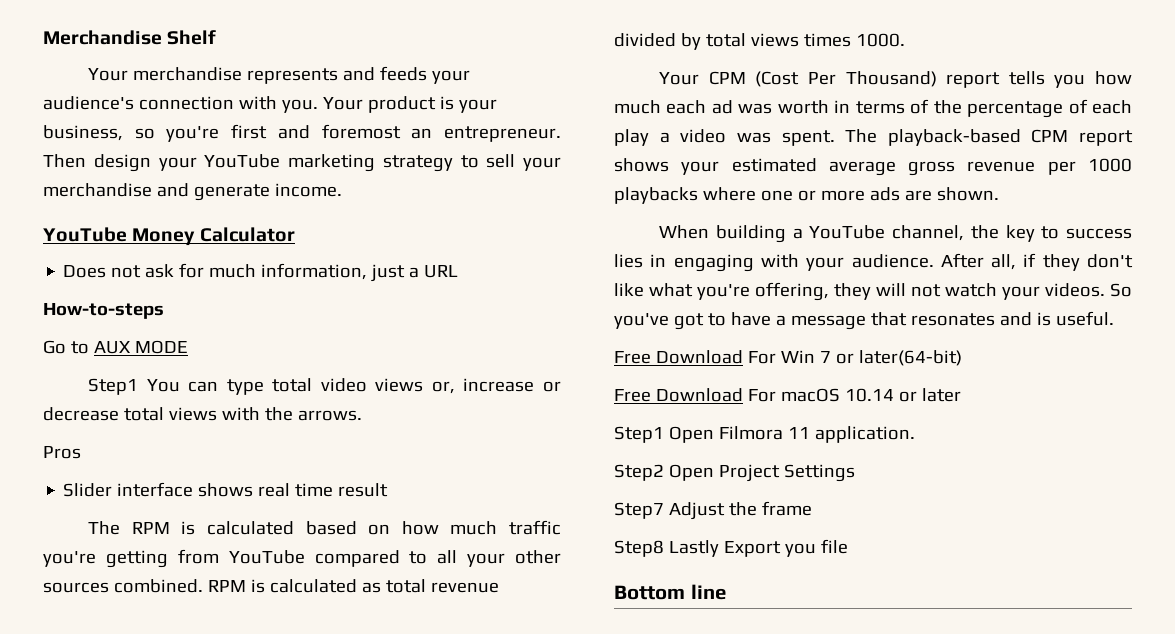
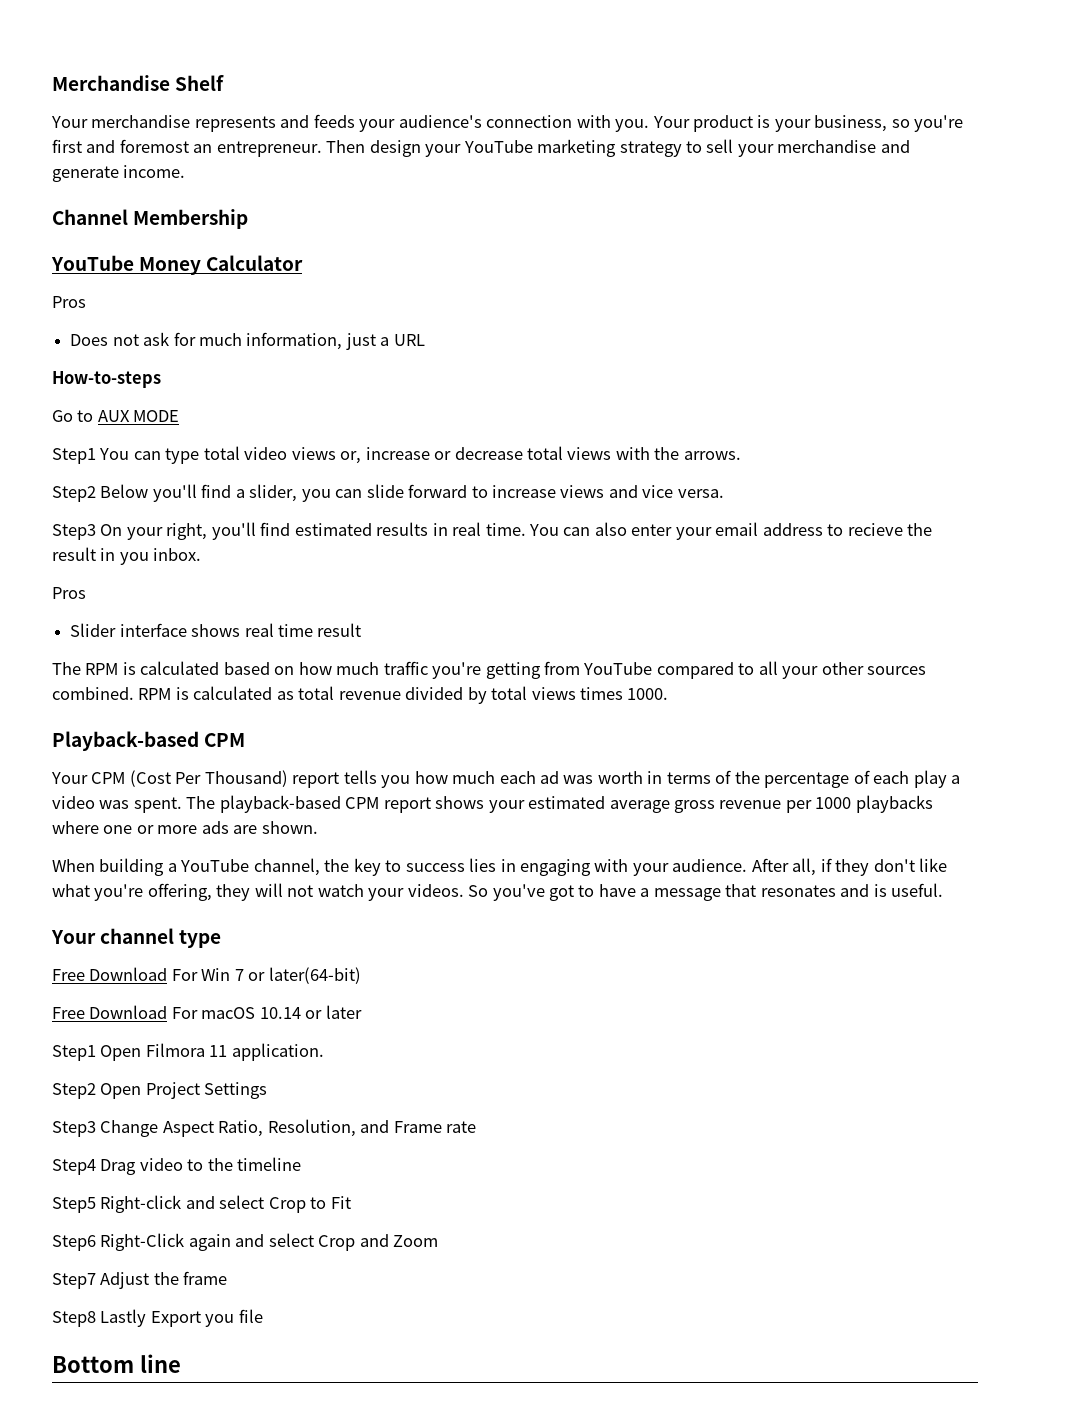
(342, 190) none -> [52,209,249,229] // Channel Membership
(295, 234) none -> [52,296,86,308] // Pros
(362, 415) none -> [52,484,724,502] [52,522,933,540] [52,547,202,565] // Step2 Below you'll find a slider, you can slide forward to increase views and vice versa. // Step3 On your right, you'll find estimated results in real time. You can also enter your email address to recieve the result in you inbox.
(905, 40) none -> [52,731,246,751] // Playback-based CPM
(1114, 318) none -> [51,928,222,948] // Your channel type
(855, 473) none -> [52,1119,477,1137] [52,1157,302,1175] [52,1195,351,1213] [52,1233,439,1251] // Step3 Change Aspect Ratio, Resolution, and Frame rate // Step4 Drag video to the timeline // Step5 Right-click and select Crop to Fit // Step6 Right-Click again and select Crop and Zoom

